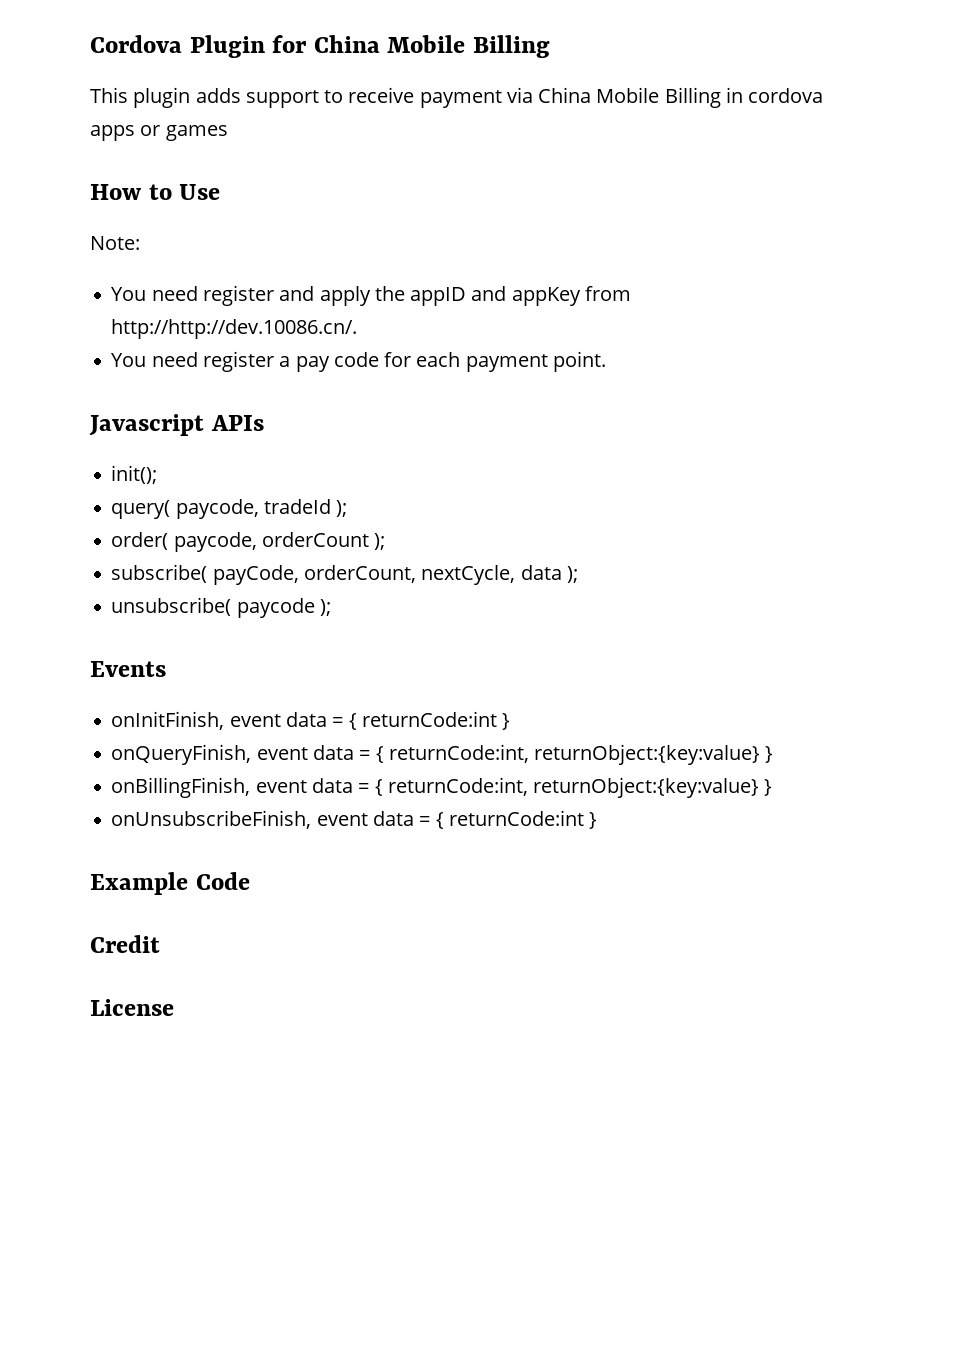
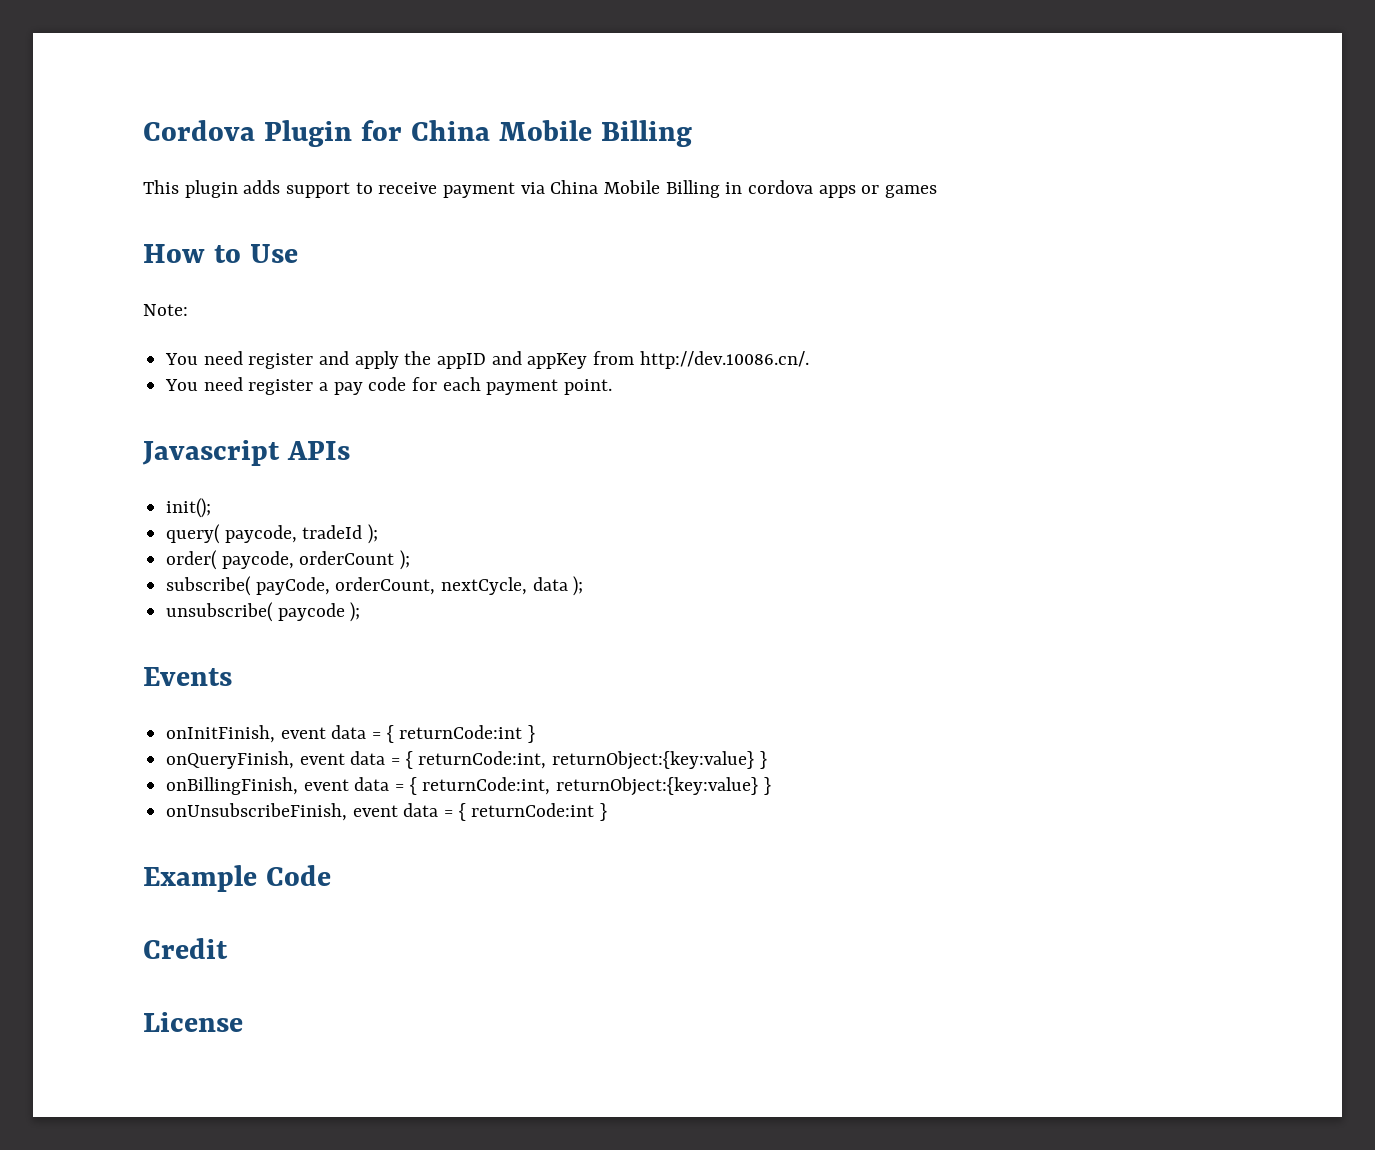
[111,319,358,339] http://http://dev.10086.cn/. -> [639,351,809,369] http://dev.10086.cn/.

